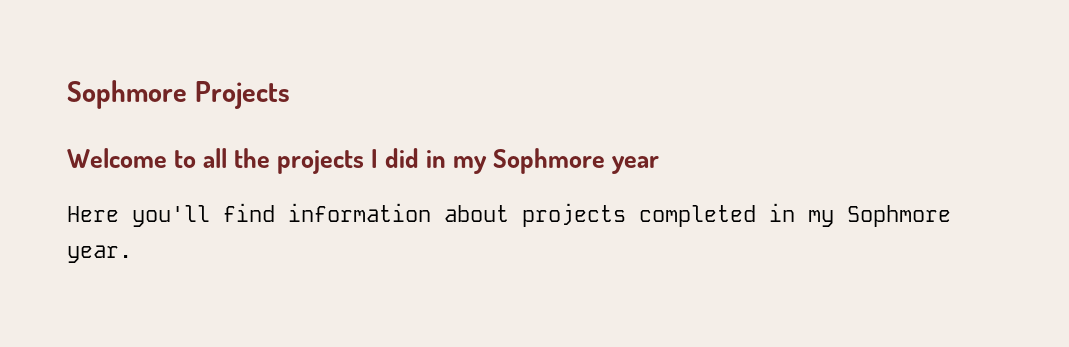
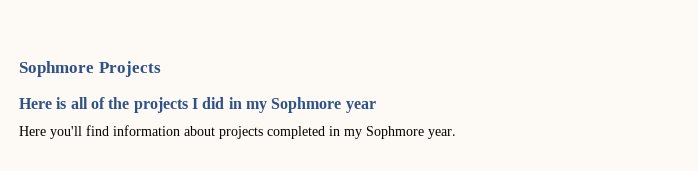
[67,148,228,168] Welcome to all -> [19,97,105,109] Here is all of

